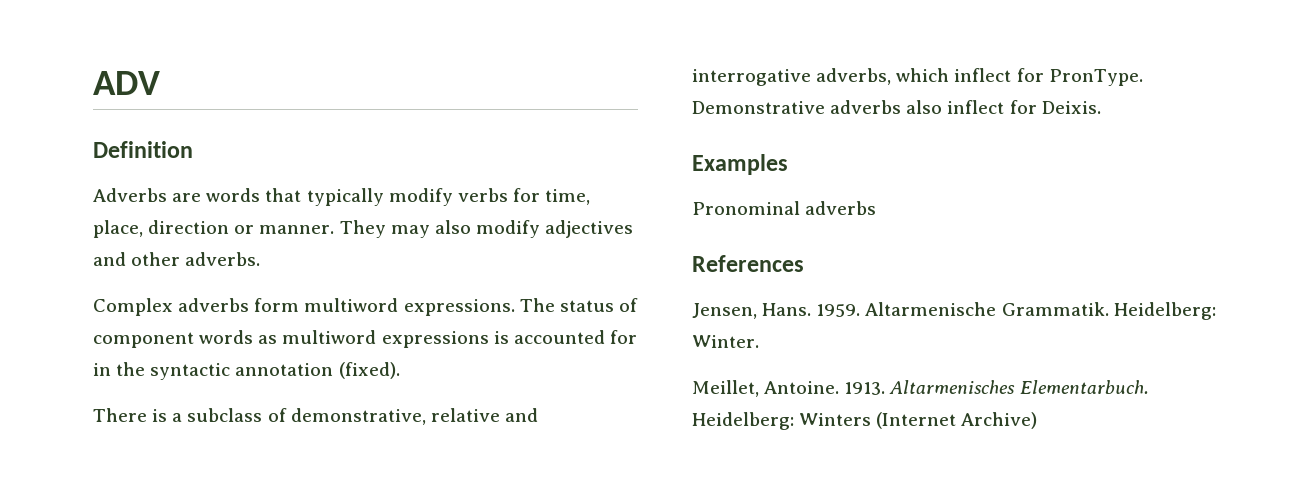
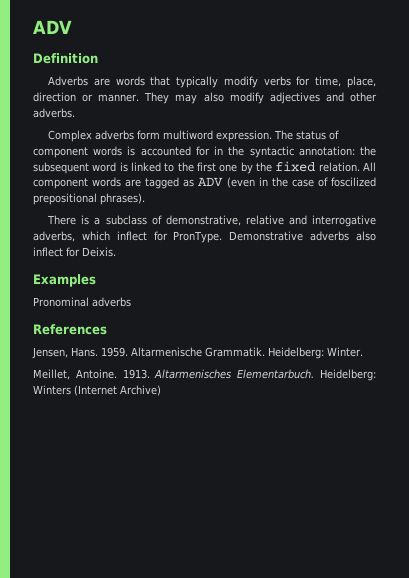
[403,299,515,316] expressions. -> [216,130,273,142] expression.
[258,330,489,348] as multiword expressions -> (123, 151) none
[235,362,400,379] annotation (fixed). -> [298,146,377,156] [33,161,376,174] [33,177,376,189] [33,193,145,205] annotation: the subsequent word is linked to the first one by the fixed relation. All component words are tagged as ADV (even in the case of foscilized prepositional phrases).

